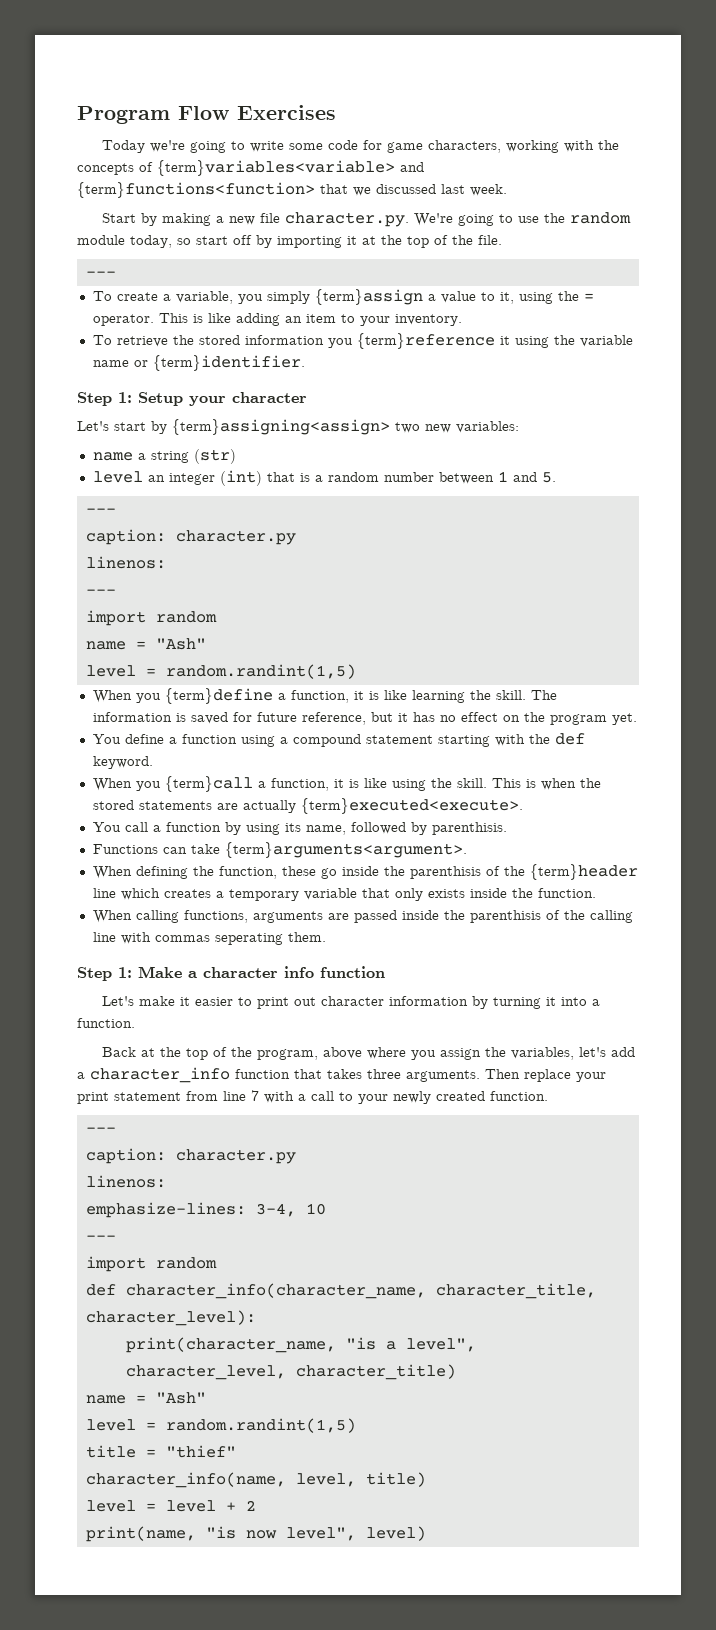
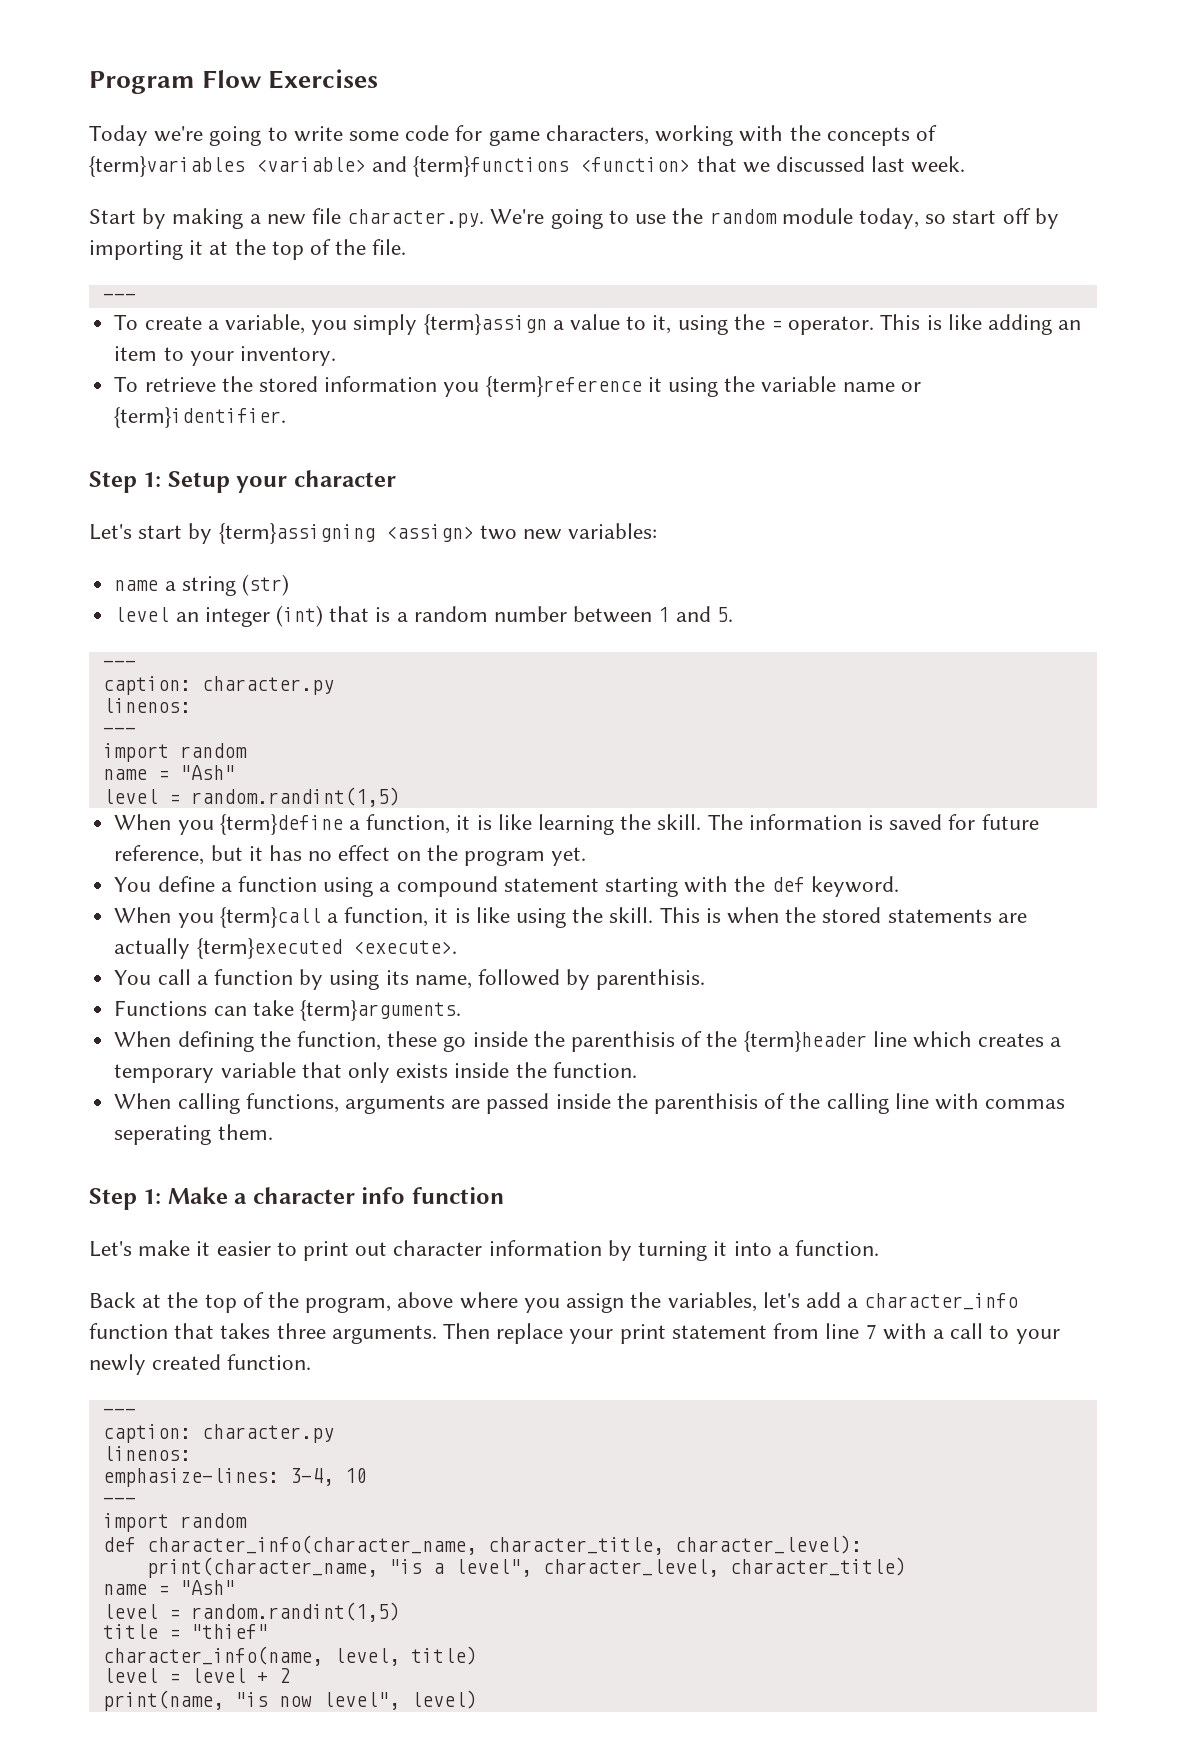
[157,160,424,176] [77,182,315,198] {term}variables<variable> and {term}functions<function> -> [89,156,691,177] {term}variables <variable> and {term}functions <function>
[172,419,390,435] {term}assigning<assign> -> [218,523,474,544] {term}assigning <assign>
[300,798,523,814] {term}executed<execute>. -> [196,938,457,959] {term}executed <execute>.
[224,842,467,858] {term}arguments<argument>. -> [299,1000,461,1021] {term}arguments.

